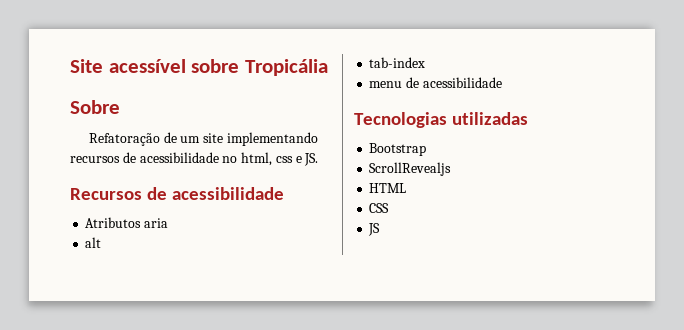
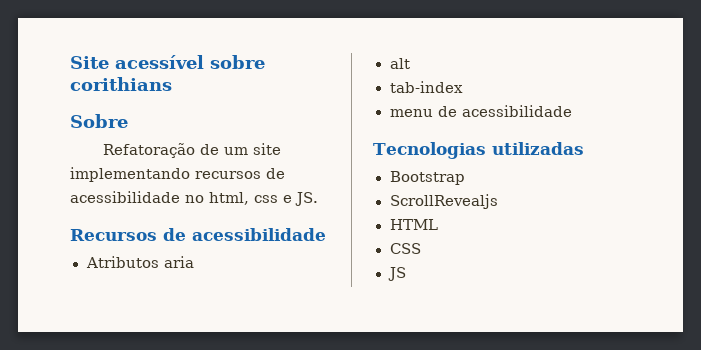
[244,59,328,76] Tropicália -> [70,77,172,91] corithians

